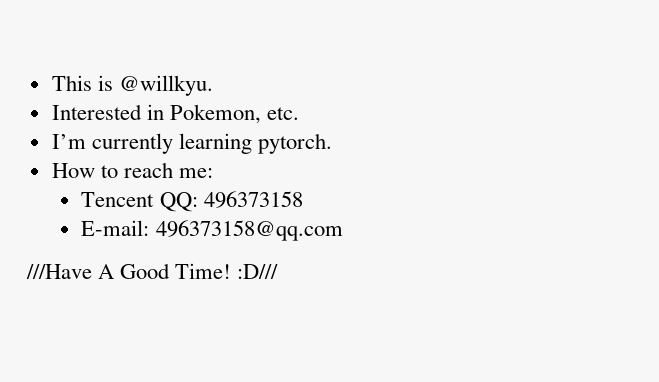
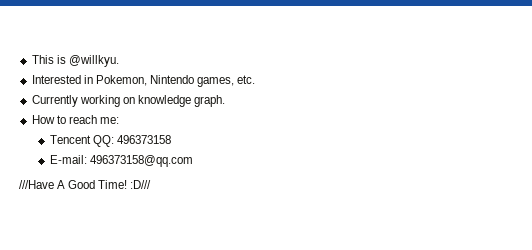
(261, 114) none -> [149,75,235,87] Nintendo games,
[51,133,332,154] I’m currently learning pytorch. -> [31,95,226,107] Currently working on knowledge graph.

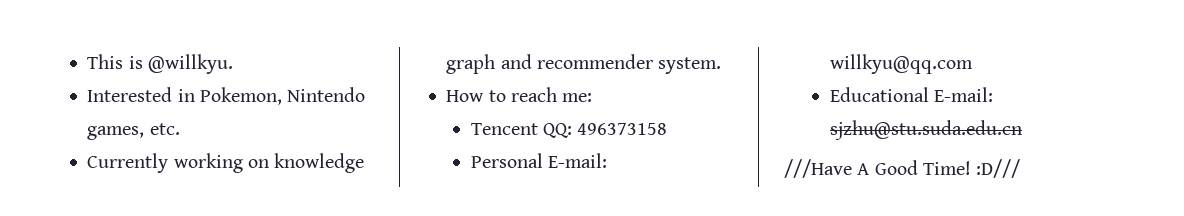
[194,95,226,107] graph. -> [446,54,722,74] graph and recommender system.
[49,155,193,167] E-mail: 496373158@qq.com -> [470,153,607,168] [829,54,973,74] [829,87,993,102] [829,120,1022,140] Personal E-mail: willkyu@qq.com // Educational E-mail: sjzhu@stu.suda.edu.cn

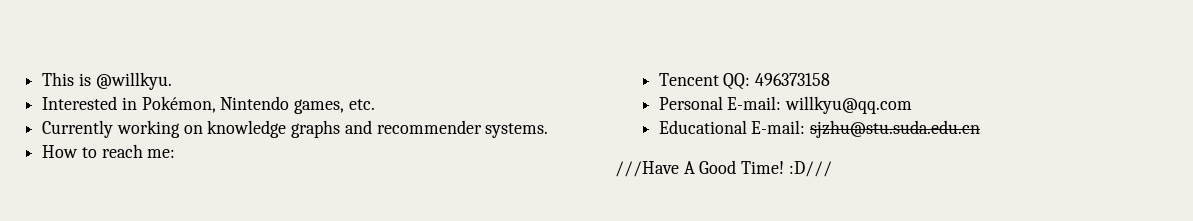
[199,87,282,105] Pokemon, -> [141,96,216,113] Pokémon,
[446,54,496,74] graph -> [291,120,341,138] graphs
[658,57,722,74] system. -> [485,123,549,138] systems.

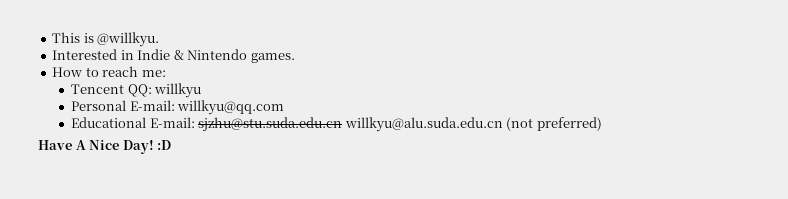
[141,96,375,114] [42,120,549,138] Pokémon, Nintendo games, etc. // Currently working on knowledge graphs and recommender systems. -> [137,49,295,63] Indie & Nintendo games.
[755,73,831,86] 496373158 -> [154,83,202,98] willkyu
[615,160,832,177] // ///Have A Good Time! :D/// -> [344,117,602,132] [38,140,172,154] willkyu@alu.suda.edu.cn (not preferred) // Have A Nice Day! :D

